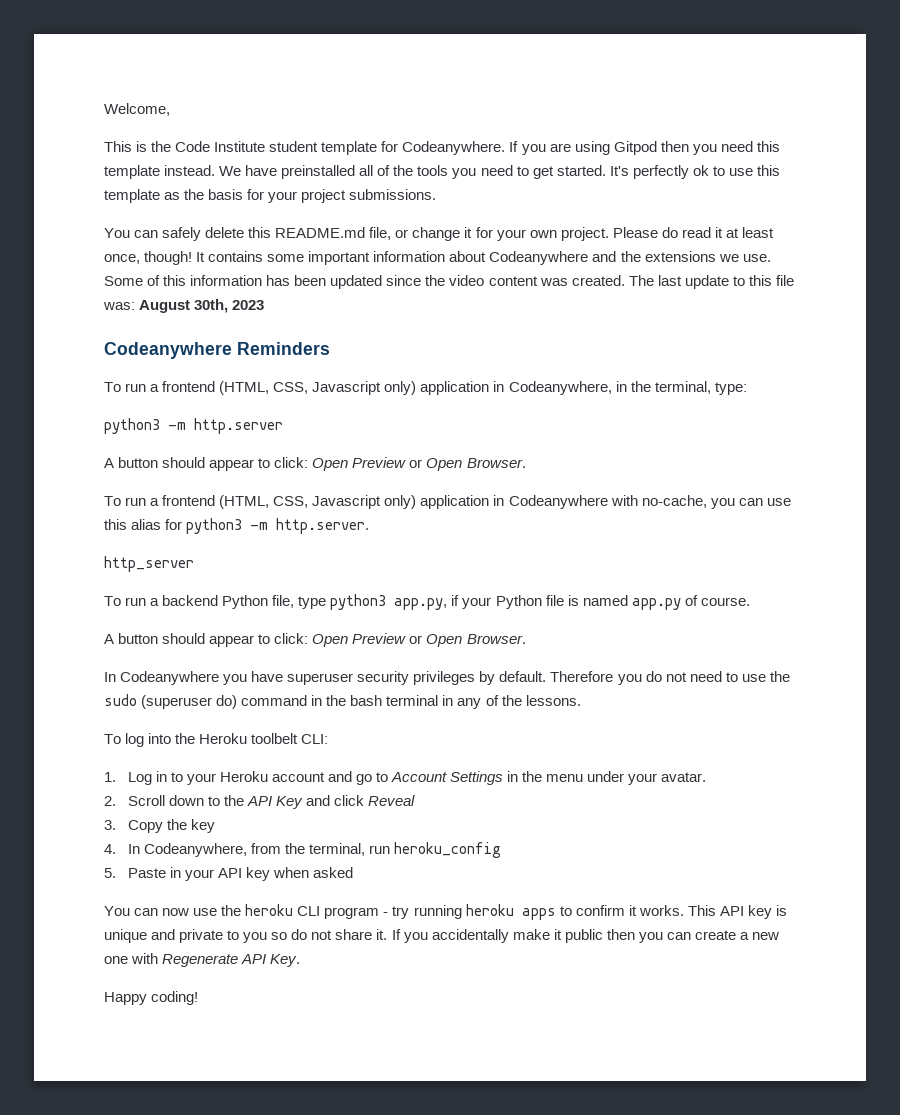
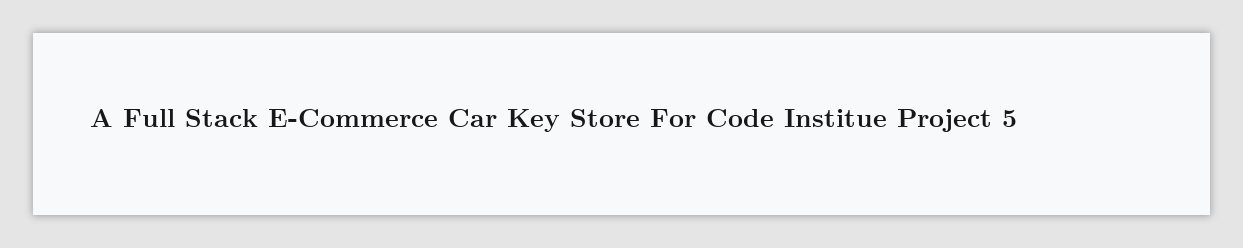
[104,103,170,116] [104,141,780,155] [104,165,780,179] [104,189,437,203] [104,227,774,241] [104,251,771,265] [104,275,794,289] [103,299,265,313] [104,342,330,359] [104,381,747,395] [104,418,283,434] [104,457,526,471] [104,495,791,509] [104,518,370,534] [104,556,194,572] [104,594,750,610] [104,633,526,647] [104,671,790,685] [104,694,581,709] [104,733,329,747] [104,771,707,785] [104,795,415,809] [104,819,215,833] [104,842,501,858] [104,867,353,881] [104,904,787,920] [104,929,780,943] [104,953,301,967] [104,991,199,1005] Welcome, // This is the Code Institute student template for Codeanywhere. If you are using Gitpod then you need this template instead. We have preinstalled all of the tools you need to get started. It's perfectly ok to use this template as the basis for your project submissions. // You can safely delete this README.md file, or change it for your own project. Please do read it at least once, though! It contains some important information about Codeanywhere and the extensions we use. Some of this information has been updated since the video content was created. The last update to this file was: August 30th, 2023 // Codeanywhere Reminders // To run a frontend (HTML, CSS, Javascript only) application in Codeanywhere, in the terminal, type: // python3 -m http.server // A button should appear to click: Open Preview or Open Browser. // To run a frontend (HTML, CSS, Javascript only) application in Codeanywhere with no-cache, you can use this alias for python3 -m http.server. // http_server // To run a backend Python file, type python3 app.py, if your Python file is named app.py of course. // A button should appear to click: Open Preview or Open Browser. // In Codeanywhere you have superuser security privileges by default. Therefore you do not need to use the sudo (superuser do) command in the bash terminal in any of the lessons. // To log into the Heroku toolbelt CLI: // 1. Log in to your Heroku account and go to Account Settings in the menu under your avatar. // 2. Scroll down to the API Key and click Reveal // 3. Copy the key // 4. In Codeanywhere, from the terminal, run heroku_config // 5. Paste in your API key when asked // You can now use the heroku CLI program - try running heroku apps to confirm it works. This API key is unique and private to you so do not share it. If you accidentally make it public then you can create a new one with Regenerate API Key. // Happy coding! -> [90,109,1017,132] A Full Stack E-Commerce Car Key Store For Code Institue Project 5

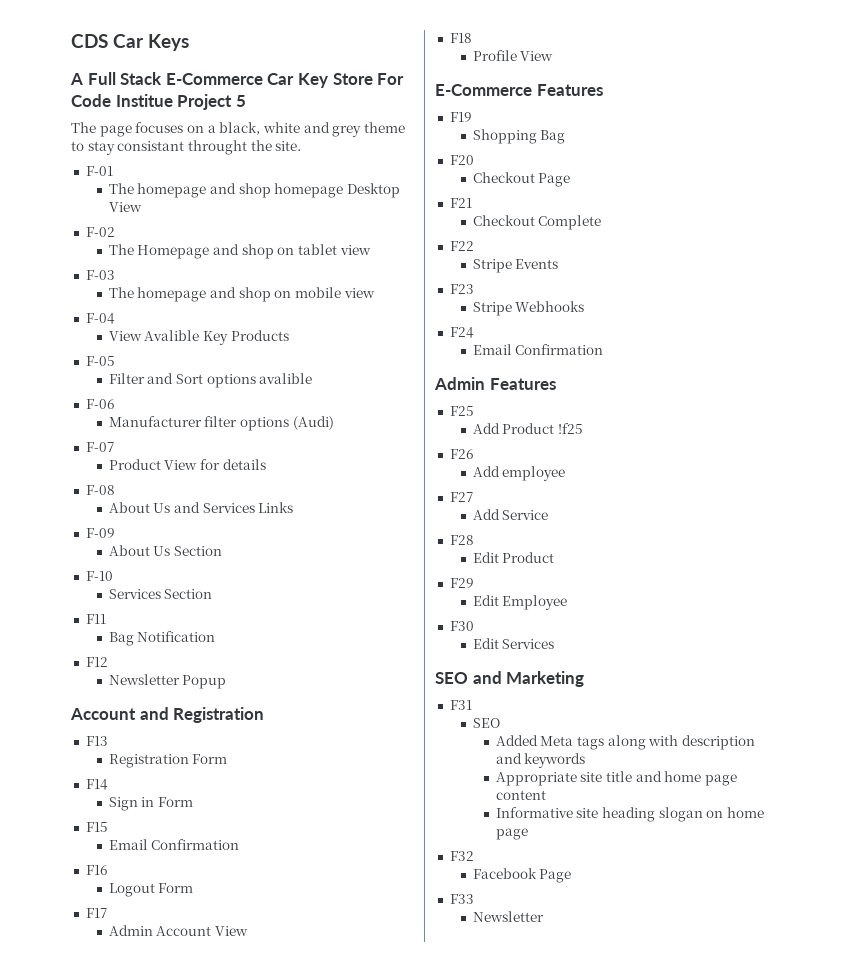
(90, 118) none -> [71,34,190,51] CDS Car Keys //
(1017, 118) none -> [71,122,405,137] [71,140,302,155] [85,166,113,176] [108,183,400,198] [108,202,142,212] [85,227,115,237] [108,244,371,259] [85,270,115,280] [108,287,375,302] [85,313,115,324] [108,330,289,345] [85,356,115,366] [108,373,313,388] [85,399,115,409] [108,416,334,431] [85,442,114,452] [108,459,266,470] [85,485,115,495] [108,502,294,513] [85,528,115,538] [108,545,223,556] [85,571,113,581] [108,589,213,599] [85,614,106,624] [108,631,216,646] [85,657,108,667] [108,674,227,689] [70,707,265,723] [85,736,108,746] [108,754,228,768] [85,779,108,790] [108,797,194,811] [85,822,108,832] [108,839,240,850] [85,865,108,875] [108,883,194,897] [85,908,107,918] [108,925,249,936] [449,33,472,43] [472,50,554,61] [435,84,603,96] [449,112,472,122] [472,129,566,144] [449,155,474,165] [472,172,571,187] [449,198,472,208] [472,215,602,230] [449,241,474,251] [472,259,559,273] [449,284,474,294] [472,301,585,316] [449,327,474,338] [472,344,604,355] [434,377,556,390] [449,406,474,416] [472,423,584,434] [449,449,474,459] [472,466,566,481] [449,492,473,502] [472,509,549,520] [449,535,474,545] [472,552,555,563] [449,578,474,588] [472,595,568,610] [449,621,474,631] [472,638,555,649] [435,671,585,687] [449,700,472,710] [472,718,500,728] [495,735,755,750] [495,753,586,768] [495,771,737,786] [495,790,546,800] [495,807,764,822] [495,828,528,840] [449,851,474,861] [472,868,572,883] [449,894,474,904] [472,911,544,922] // The page focuses on a black, white and grey theme to stay consistant throught the site. // F-01 // The homepage and shop homepage Desktop View // F-02 // The Homepage and shop on tablet view // F-03 // The homepage and shop on mobile view // F-04 // View Avalible Key Products // F-05 // Filter and Sort options avalible // F-06 // Manufacturer filter options (Audi) // F-07 // Product View for details // F-08 // About Us and Services Links // F-09 // About Us Section // F-10 // Services Section // F11 // Bag Notification // F12 // Newsletter Popup // Account and Registration // F13 // Registration Form // F14 // Sign in Form // F15 // Email Confirmation // F16 // Logout Form // F17 // Admin Account View // F18 // Profile View // E-Commerce Features // F19 // Shopping Bag // F20 // Checkout Page // F21 // Checkout Complete // F22 // Stripe Events // F23 // Stripe Webhooks // F24 // Email Confirmation // Admin Features // F25 // Add Product !f25 // F26 // Add employee // F27 // Add Service // F28 // Edit Product // F29 // Edit Employee // F30 // Edit Services // SEO and Marketing // F31 // SEO // Added Meta tags along with description and keywords // Appropriate site title and home page content // Informative site heading slogan on home page // F32 // Facebook Page // F33 // Newsletter

